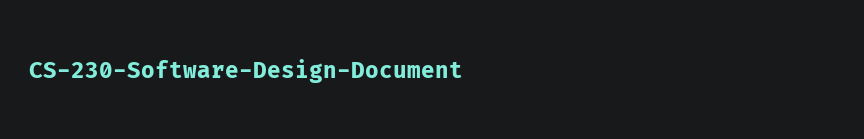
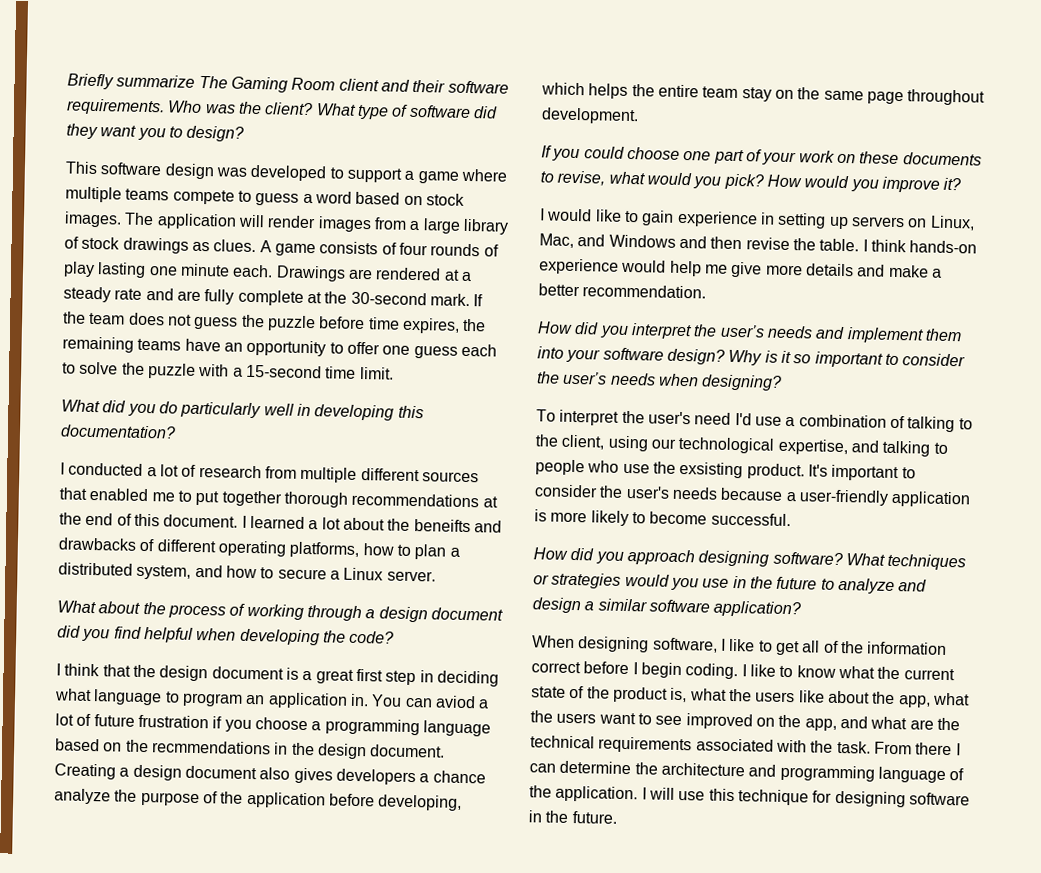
[29,59,463,83] CS-230-Software-Design-Document -> [67,73,509,94] [66,98,498,120] [66,123,245,142] [65,161,507,184] [65,186,465,206] [64,211,509,235] [64,236,499,257] [63,261,472,282] [63,286,484,307] [63,311,487,334] [62,336,497,359] [62,361,394,380] [61,399,424,421] [60,424,176,439] [60,462,479,483] [59,487,498,508] [59,512,502,533] [58,537,460,560] [58,562,436,582] [57,600,503,623] [57,625,395,646] [56,663,499,687] [54,688,490,709] [55,713,491,737] [55,738,446,760] [54,763,486,786] [54,788,463,811] [541,82,986,106] [541,107,639,125] [541,145,982,166] [540,170,962,193] [540,208,975,231] [539,233,978,254] [539,258,942,278] [538,283,707,299] [537,321,962,344] [537,346,966,368] [536,371,783,391] [536,409,973,433] [535,434,948,457] [535,459,916,482] [534,484,972,508] [534,509,791,527] [533,547,967,571] [533,572,928,595] [532,597,802,618] [532,635,948,656] [531,661,955,681] [531,685,970,708] [530,710,960,731] [530,735,961,756] [529,760,965,783] [529,785,970,808] [528,810,618,824] Briefly summarize The Gaming Room client and their software requirements. Who was the client? What type of software did they want you to design? // This software design was developed to support a game where multiple teams compete to guess a word based on stock images. The application will render images from a large library of stock drawings as clues. A game consists of four rounds of play lasting one minute each. Drawings are rendered at a steady rate and are fully complete at the 30-second mark. If the team does not guess the puzzle before time expires, the remaining teams have an opportunity to offer one guess each to solve the puzzle with a 15-second time limit. // What did you do particularly well in developing this documentation? // I conducted a lot of research from multiple different sources that enabled me to put together thorough recommendations at the end of this document. I learned a lot about the beneifts and drawbacks of different operating platforms, how to plan a distributed system, and how to secure a Linux server. // What about the process of working through a design document did you find helpful when developing the code? // I think that the design document is a great first step in deciding what language to program an application in. You can aviod a lot of future frustration if you choose a programming language based on the recmmendations in the design document. Creating a design document also gives developers a chance analyze the purpose of the application before developing, which helps the entire team stay on the same page throughout development. // If you could choose one part of your work on these documents to revise, what would you pick? How would you improve it? // I would like to gain experience in setting up servers on Linux, Mac, and Windows and then revise the table. I think hands-on experience would help me give more details and make a better recommendation. // How did you interpret the user’s needs and implement them into your software design? Why is it so important to consider the user’s needs when designing? // To interpret the user's need I'd use a combination of talking to the client, using our technological expertise, and talking to people who use the exsisting product. It's important to consider the user's needs because a user-friendly application is more likely to become successful. // How did you approach designing software? What techniques or strategies would you use in the future to analyze and design a similar software application? // When designing software, I like to get all of the information correct before I begin coding. I like to know what the current state of the product is, what the users like about the app, what the users want to see improved on the app, and what are the technical requirements associated with the task. From there I can determine the architecture and programming language of the application. I will use this technique for designing software in the future.

